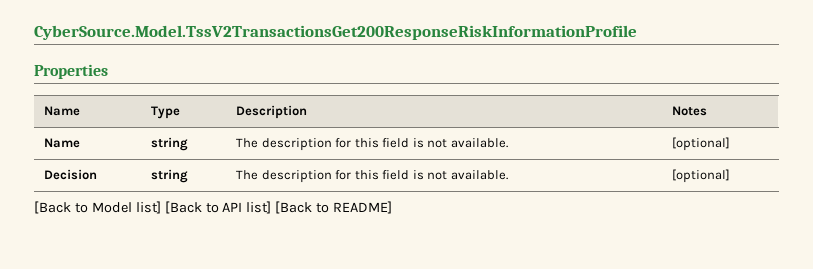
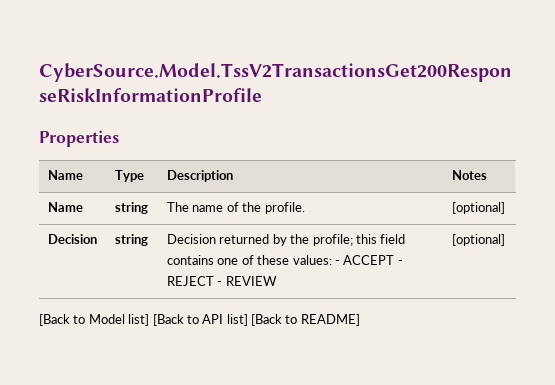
[261,138,508,151] [671,137,730,151] [43,169,97,180] [150,169,188,183] [235,170,508,183] description for this field is not available. | [optional] // Decision | string | The description for this field is not available. -> [192,202,305,214] [451,202,505,214] [47,234,97,244] [114,234,148,246] [166,234,406,246] [166,255,403,265] [166,276,277,286] name of the profile. | [optional] // Decision | string | Decision returned by the profile; this field contains one of these values: - ACCEPT - REJECT - REVIEW

